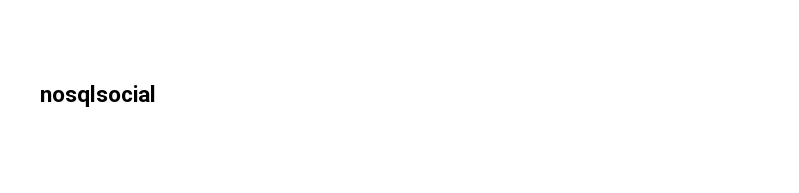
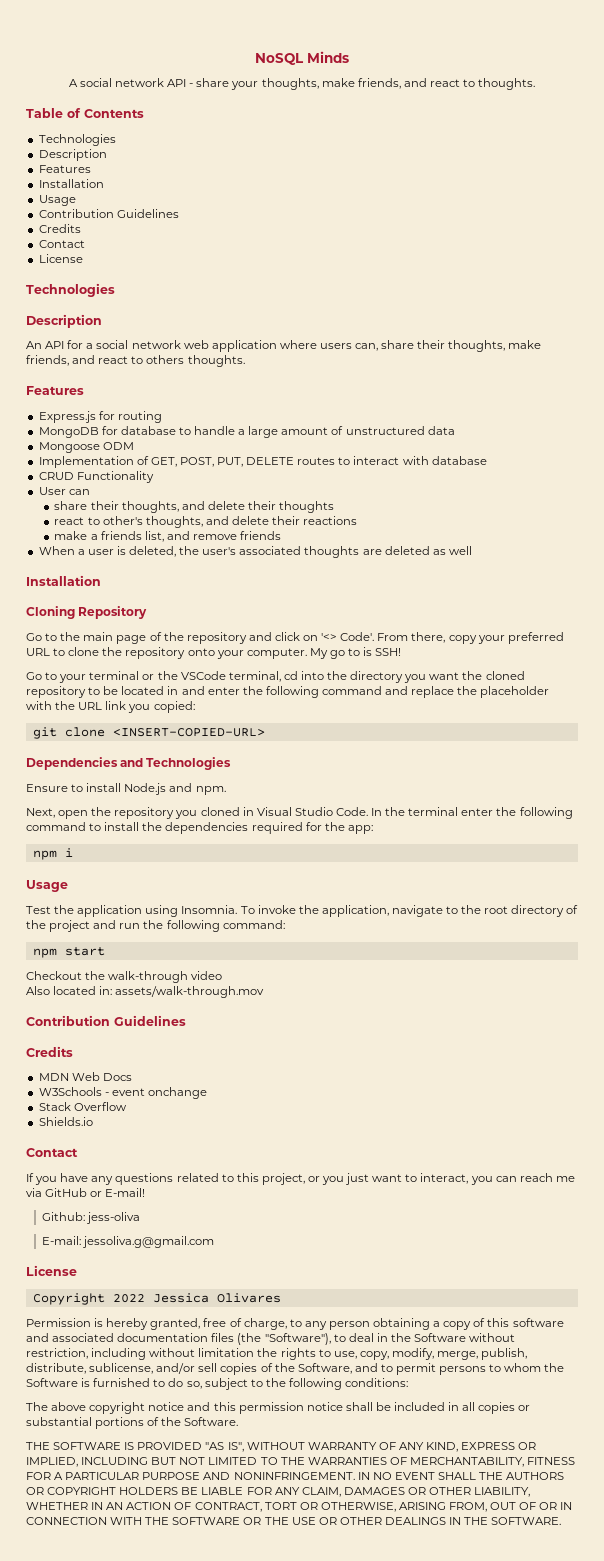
[40,85,156,107] nosqlsocial -> [255,51,349,65] [68,78,536,90] [26,108,144,118] [38,134,116,146] [38,149,107,161] [38,165,91,173] [38,179,104,188] [38,195,76,206] [38,209,179,218] [38,224,81,233] [38,240,85,248] [38,254,83,263] [26,283,115,297] [26,314,102,328] [26,340,542,352] [26,355,245,367] [26,386,84,395] [38,411,162,423] [38,426,455,438] [38,442,134,453] [38,456,487,468] [38,471,154,483] [38,487,90,495] [54,501,335,513] [54,516,358,528] [54,531,282,542] [38,546,472,558] [26,575,101,586] [26,606,148,619] [26,632,564,644] [26,647,402,659] [26,671,525,683] [26,686,550,698] [26,701,195,713] [32,727,265,739] [26,757,232,770] [26,783,226,795] [26,807,573,819] [26,822,373,834] [32,848,73,860] [26,880,68,892] [26,905,579,917] [26,920,285,932] [32,947,105,958] [26,971,223,983] [26,986,265,998] [26,1015,186,1026] [26,1046,73,1057] [38,1072,132,1081] [38,1087,207,1099] [38,1102,127,1111] [38,1117,93,1126] [26,1148,78,1157] [26,1173,575,1185] [26,1188,146,1197] [41,1212,140,1224] [41,1236,214,1248] [26,1265,77,1276] [32,1293,281,1305] [26,1318,564,1330] [26,1333,516,1345] [26,1348,528,1360] [26,1363,565,1375] [26,1378,409,1390] [26,1402,531,1414] [26,1417,239,1429] [26,1442,537,1452] [26,1457,576,1467] [26,1472,565,1480] [26,1487,531,1497] [26,1502,573,1512] [26,1517,562,1525] NoSQL Minds // A social network API - share your thoughts, make friends, and react to thoughts. // Table of Contents // Technologies // Description // Features // Installation // Usage // Contribution Guidelines // Credits // Contact // License // Technologies // Description // An API for a social network web application where users can, share their thoughts, make friends, and react to others thoughts. // Features // Express.js for routing // MongoDB for database to handle a large amount of unstructured data // Mongoose ODM // Implementation of GET, POST, PUT, DELETE routes to interact with database // CRUD Functionality // User can // share their thoughts, and delete their thoughts // react to other's thoughts, and delete their reactions // make a friends list, and remove friends // When a user is deleted, the user's associated thoughts are deleted as well // Installation // Cloning Repository // Go to the main page of the repository and click on '<> Code'. From there, copy your preferred URL to clone the repository onto your computer. My go to is SSH! // Go to your terminal or the VSCode terminal, cd into the directory you want the cloned repository to be located in and enter the following command and replace the placeholder with the URL link you copied: // git clone <INSERT-COPIED-URL> // Dependencies and Technologies // Ensure to install Node.js and npm. // Next, open the repository you cloned in Visual Studio Code. In the terminal enter the following command to install the dependencies required for the app: // npm i // Usage // Test the application using Insomnia. To invoke the application, navigate to the root directory of the project and run the following command: // npm start // Checkout the walk-through video // Also located in: assets/walk-through.mov // Contribution Guidelines // Credits // MDN Web Docs // W3Schools - event onchange // Stack Overflow // Shields.io // Contact // If you have any questions related to this project, or you just want to interact, you can reach me via GitHub or E-mail! // Github: jess-oliva // E-mail: jessoliva.g@gmail.com // License // Copyright 2022 Jessica Olivares // Permission is hereby granted, free of charge, to any person obtaining a copy of this software and associated documentation files (the "Software"), to deal in the Software without restriction, including without limitation the rights to use, copy, modify, merge, publish, distribute, sublicense, and/or sell copies of the Software, and to permit persons to whom the Software is furnished to do so, subject to the following conditions: // The above copyright notice and this permission notice shall be included in all copies or substantial portions of the Software. // THE SOFTWARE IS PROVIDED "AS IS", WITHOUT WARRANTY OF ANY KIND, EXPRESS OR IMPLIED, INCLUDING BUT NOT LIMITED TO THE WARRANTIES OF MERCHANTABILITY, FITNESS FOR A PARTICULAR PURPOSE AND NONINFRINGEMENT. IN NO EVENT SHALL THE AUTHORS OR COPYRIGHT HOLDERS BE LIABLE FOR ANY CLAIM, DAMAGES OR OTHER LIABILITY, WHETHER IN AN ACTION OF CONTRACT, TORT OR OTHERWISE, ARISING FROM, OUT OF OR IN CONNECTION WITH THE SOFTWARE OR THE USE OR OTHER DEALINGS IN THE SOFTWARE.

